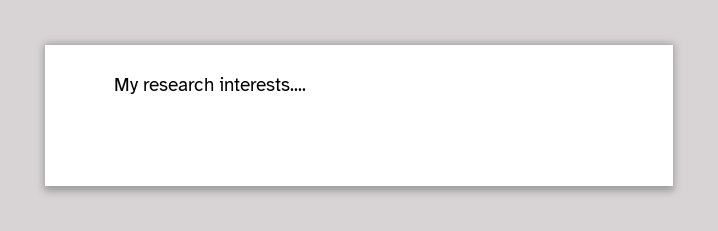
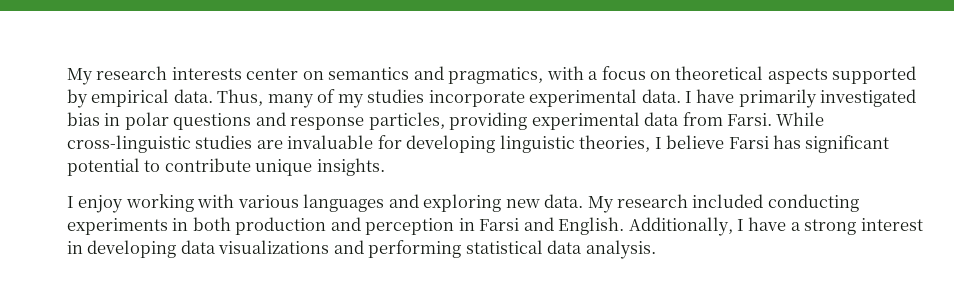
[114,77,307,94] My research interests.... -> [67,66,917,85] [67,89,917,108] [67,112,825,130] [67,135,890,153] [67,158,385,176] [67,194,859,213] [67,217,923,236] [67,240,656,259] My research interests center on semantics and pragmatics, with a focus on theoretical aspects supported by empirical data. Thus, many of my studies incorporate experimental data. I have primarily investigated bias in polar questions and response particles, providing experimental data from Farsi. While cross-linguistic studies are invaluable for developing linguistic theories, I believe Farsi has significant potential to contribute unique insights. // I enjoy working with various languages and exploring new data. My research included conducting experiments in both production and perception in Farsi and English. Additionally, I have a strong interest in developing data visualizations and performing statistical data analysis.

